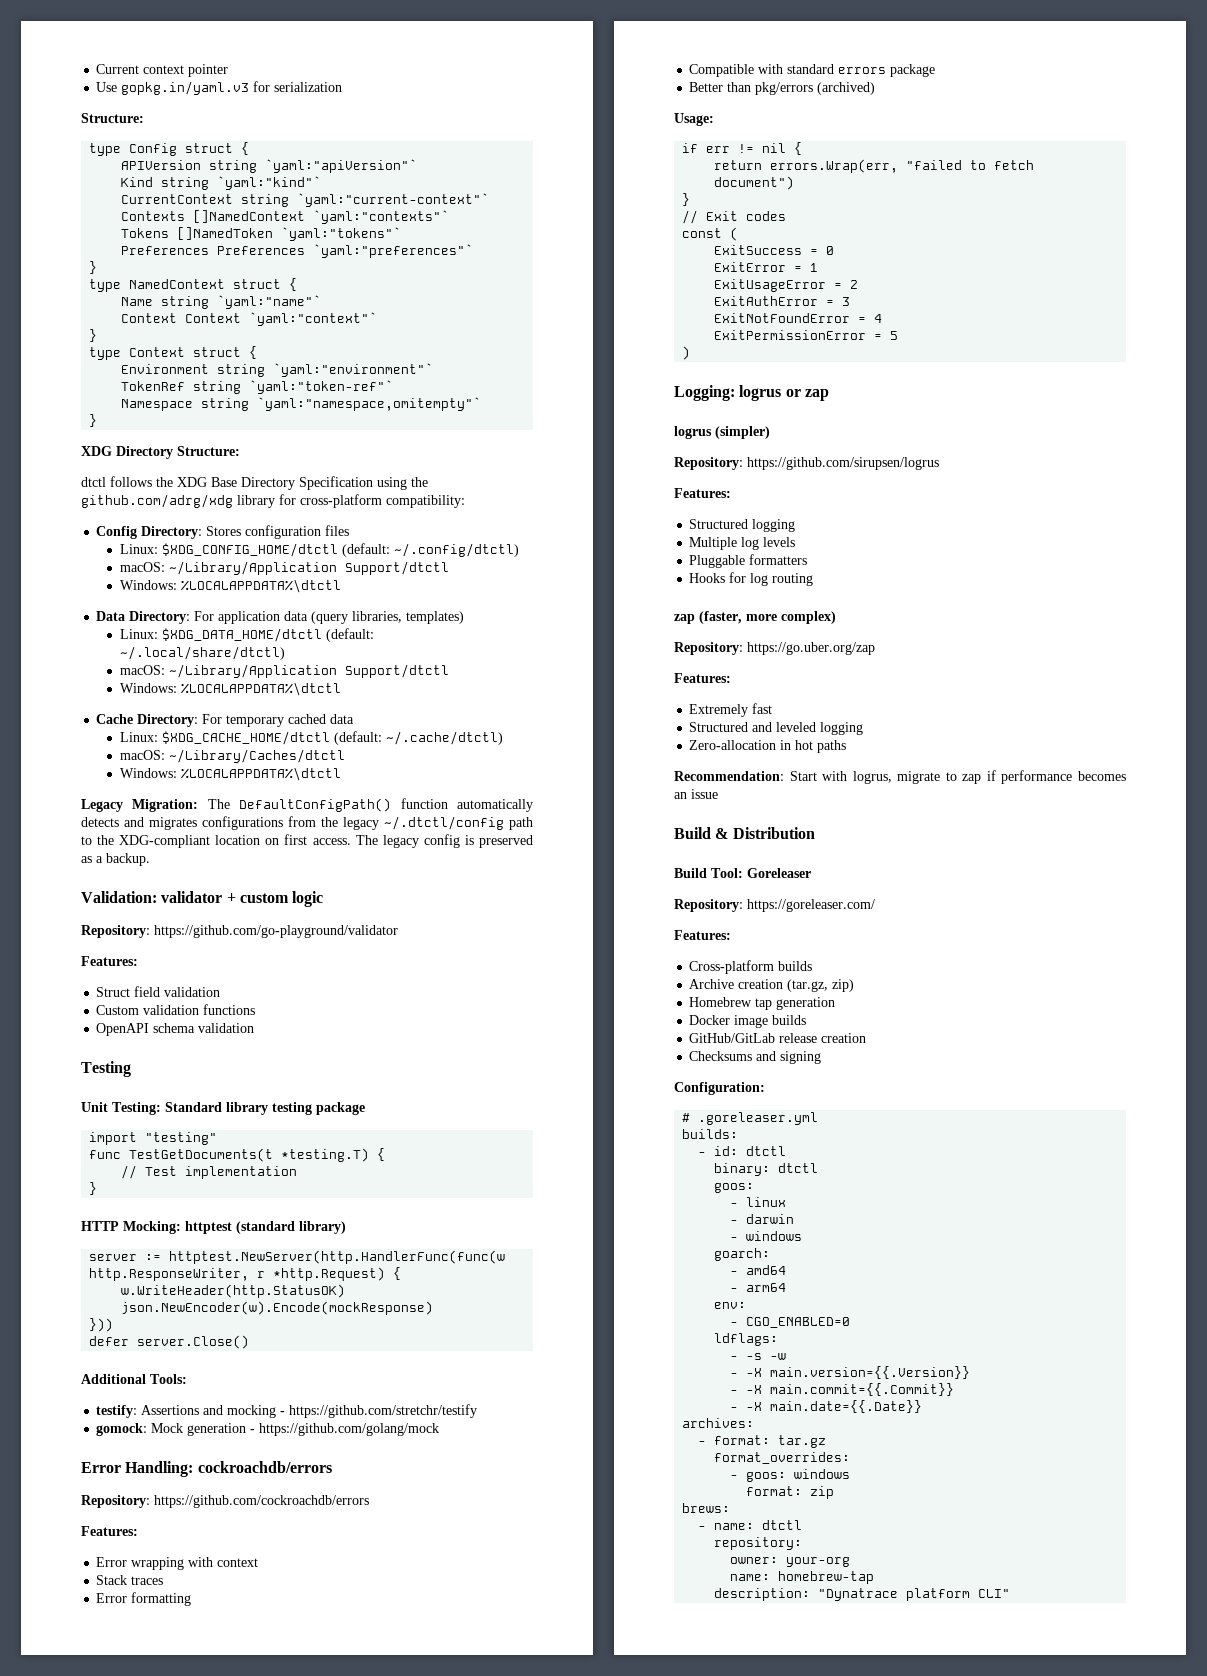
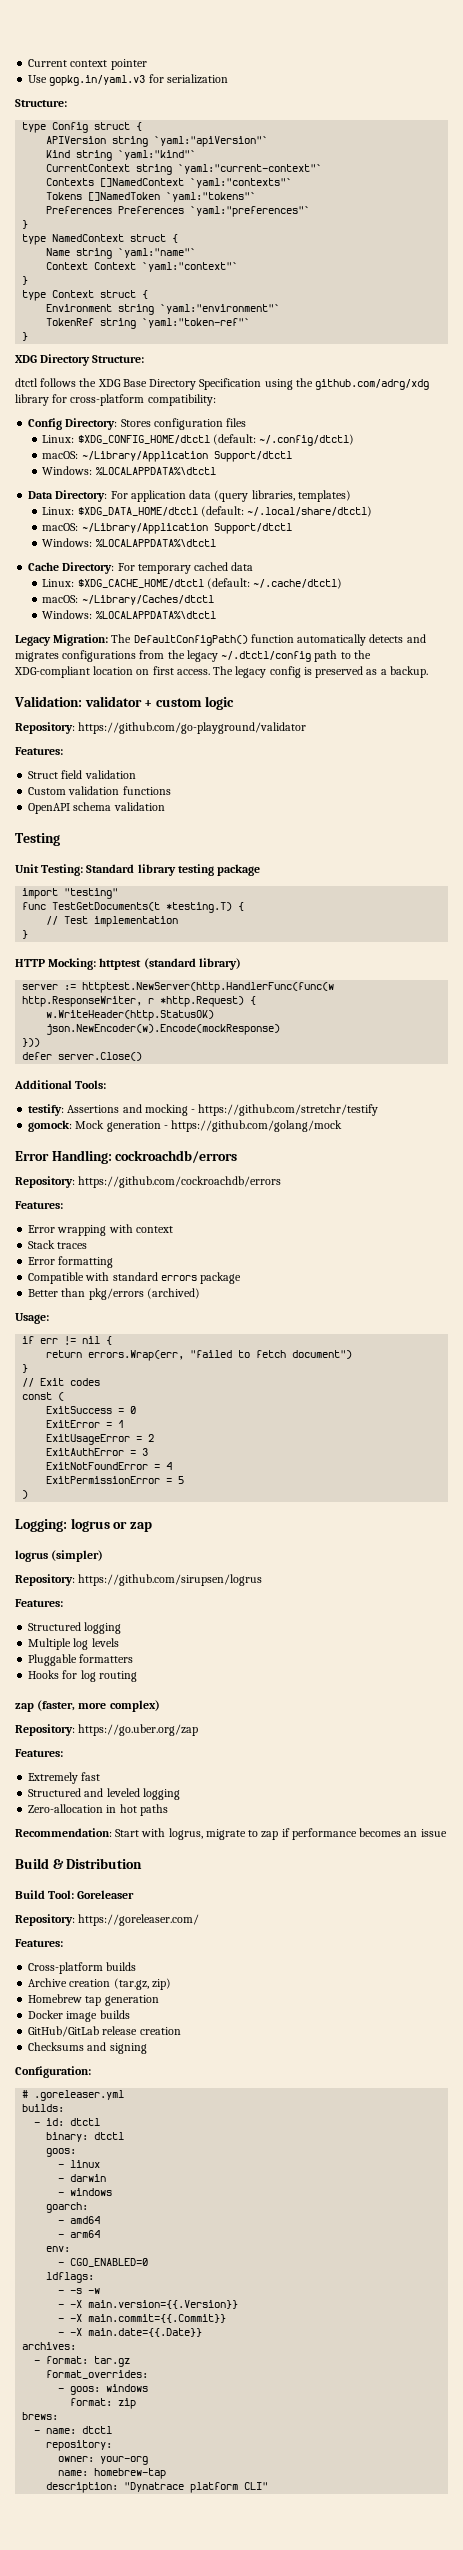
[121,397,482,411] // Namespace string `yaml:"namespace,omitempty"` -> (251, 323) none

